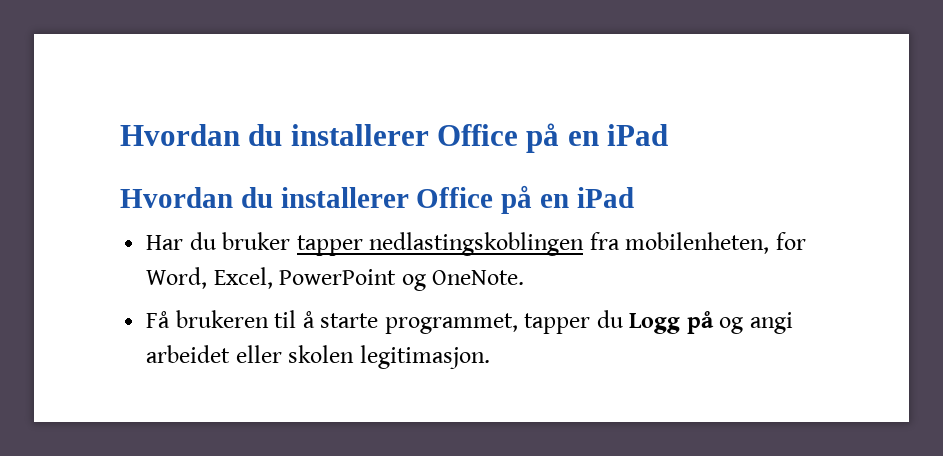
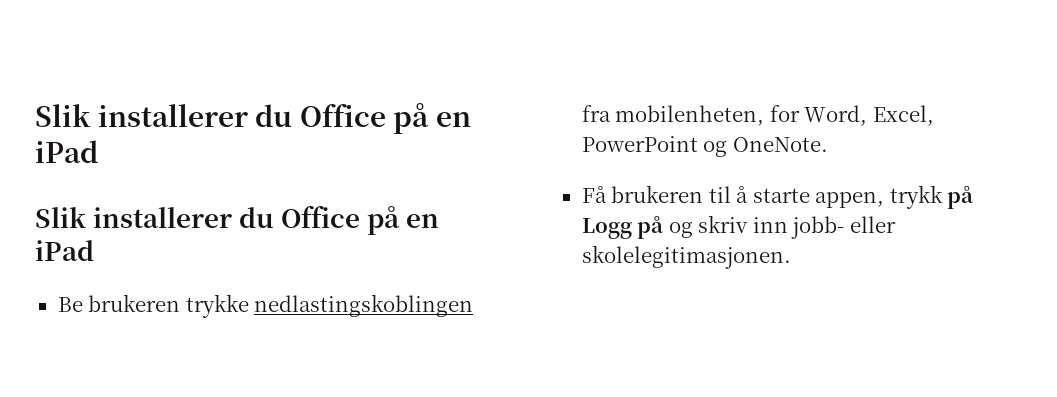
[120,123,669,153] [120,185,634,214] [146,232,363,256] Hvordan du installerer Office på en iPad // Hvordan du installerer Office på en iPad // Har du bruker tapper -> [35,103,471,134] [35,140,98,163] [35,206,440,235] [35,240,94,261] [57,294,249,318] Slik installerer du Office på en iPad // Slik installerer du Office på en iPad // Be brukeren trykke
[384,310,793,334] [146,345,490,369] programmet, tapper du Logg på og angi arbeidet eller skolen legitimasjon. -> [815,185,974,209] [581,215,896,239] [581,245,791,269] appen, trykk på Logg på og skriv inn jobb- eller skolelegitimasjonen.

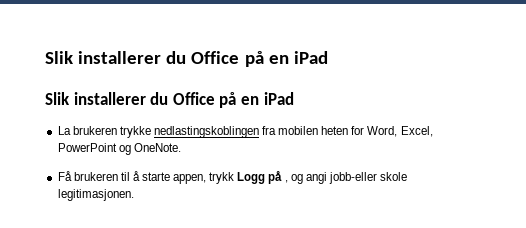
[57,297,83,312] Be -> [57,126,71,135] La
[615,105,765,126] mobilenheten, -> [278,126,349,135] mobilen heten
[947,186,974,209] på -> (235, 178) none
[668,215,896,239] [581,245,791,269] og skriv inn jobb- eller skolelegitimasjonen. -> [284,172,408,184] [57,189,134,201] , og angi jobb-eller skole legitimasjonen.

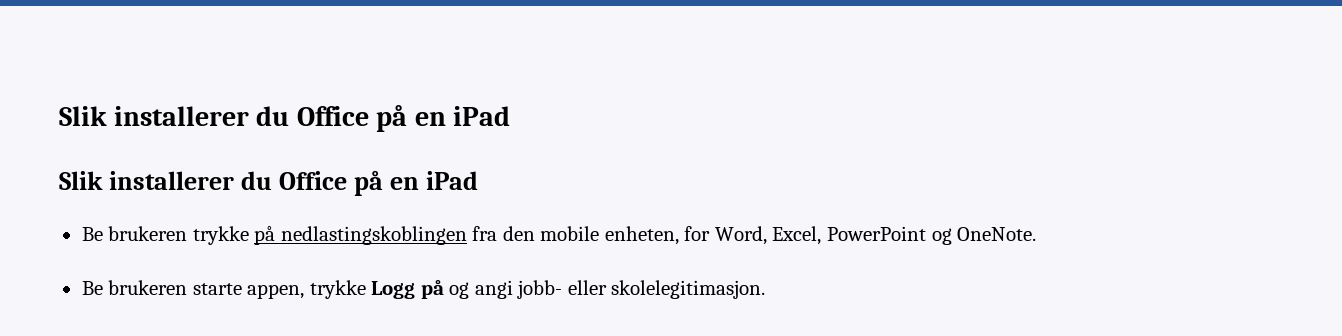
[57,126,71,135] La -> [81,227,103,241] Be
(151, 132) none -> [254,226,276,245] på
[278,126,349,135] mobilen heten -> [502,226,679,245] den mobile enheten,
[57,171,140,181] Få brukeren til å -> [81,280,188,295] Be brukeren
[209,172,235,184] trykk -> [309,280,366,299] trykke
[284,180,288,183] , -> (444, 289) none
[328,172,408,184] [57,189,134,201] jobb-eller skole legitimasjonen. -> [517,280,766,299] jobb- eller skolelegitimasjon.

